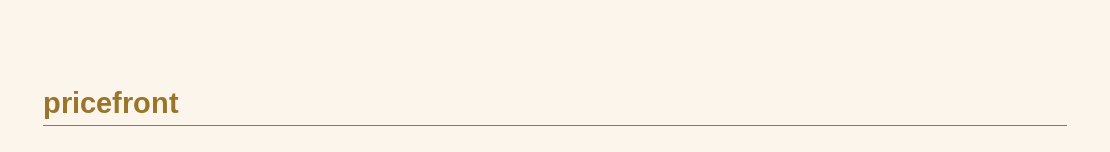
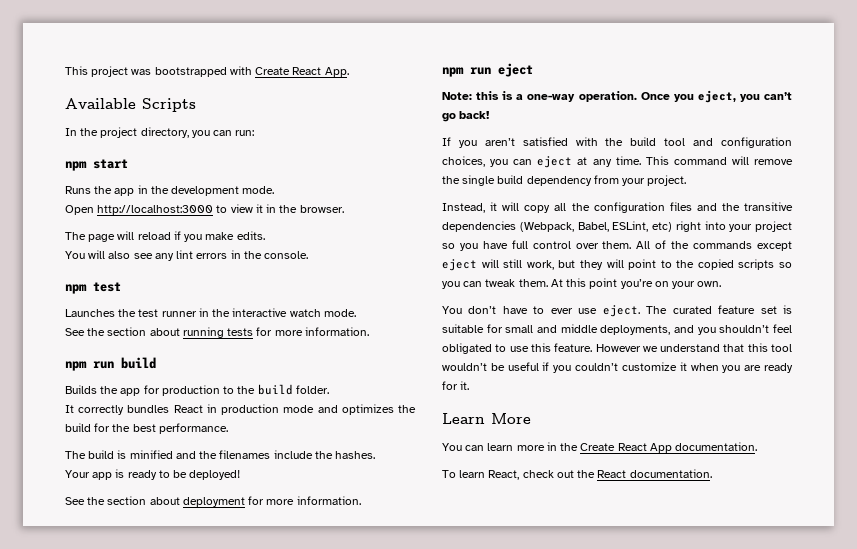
[43,91,179,119] pricefront -> [65,66,349,77] [65,98,196,112] [65,127,255,138] [65,159,128,171] [65,185,275,196] [65,204,344,215] [65,231,265,242] [65,250,309,261] [65,282,121,294] [65,308,356,317] [65,327,369,338] [65,357,156,371] [65,384,329,396] [65,404,416,415] [65,423,228,434] [65,450,376,459] [65,469,241,480] [65,496,361,507] [442,63,533,77] [442,90,792,103] [442,111,490,122] [442,137,792,148] [442,156,793,168] [442,175,687,186] [442,202,793,213] [442,221,792,232] [442,240,792,251] [442,259,792,271] [442,278,722,289] [442,305,792,317] [442,324,792,335] [442,343,792,354] [442,362,793,373] [442,381,470,390] [442,413,531,424] [442,442,758,453] [442,469,712,480] This project was bootstrapped with Create React App. // Available Scripts // In the project directory, you can run: // npm start // Runs the app in the development mode. // Open http://localhost:3000 to view it in the browser. // The page will reload if you make edits. // You will also see any lint errors in the console. // npm test // Launches the test runner in the interactive watch mode. // See the section about running tests for more information. // npm run build // Builds the app for production to the build folder. // It correctly bundles React in production mode and optimizes the build for the best performance. // The build is minified and the filenames include the hashes. // Your app is ready to be deployed! // See the section about deployment for more information. // npm run eject // Note: this is a one-way operation. Once you eject, you can’t go back! // If you aren’t satisfied with the build tool and configuration choices, you can eject at any time. This command will remove the single build dependency from your project. // Instead, it will copy all the configuration files and the transitive dependencies (Webpack, Babel, ESLint, etc) right into your project so you have full control over them. All of the commands except eject will still work, but they will point to the copied scripts so you can tweak them. At this point you’re on your own. // You don’t have to ever use eject. The curated feature set is suitable for small and middle deployments, and you shouldn’t feel obligated to use this feature. However we understand that this tool wouldn’t be useful if you couldn’t customize it when you are ready for it. // Learn More // You can learn more in the Create React App documentation. // To learn React, check out the React documentation.

